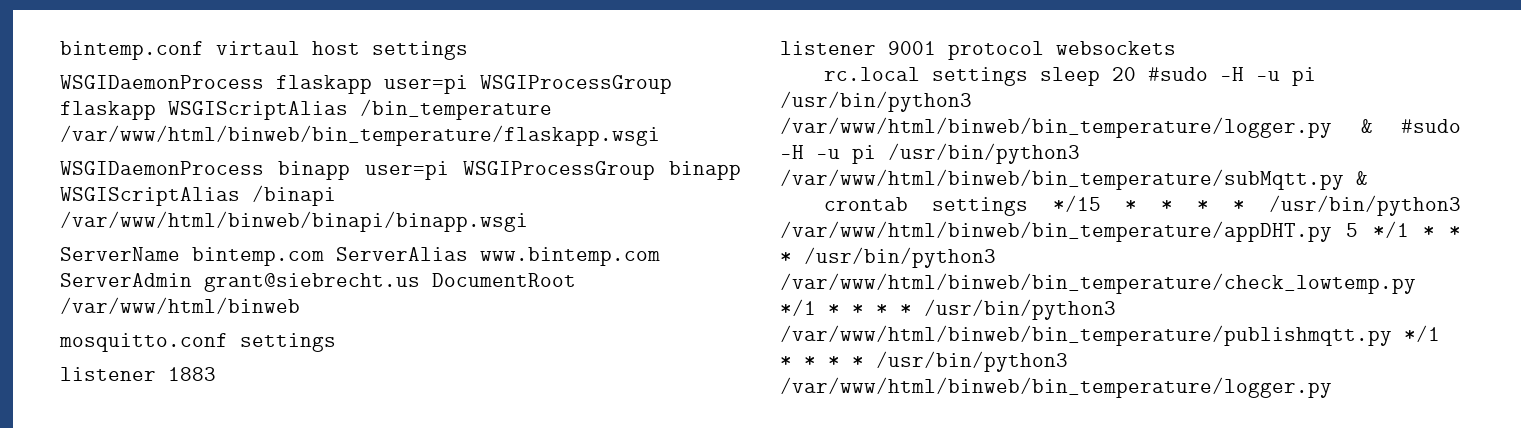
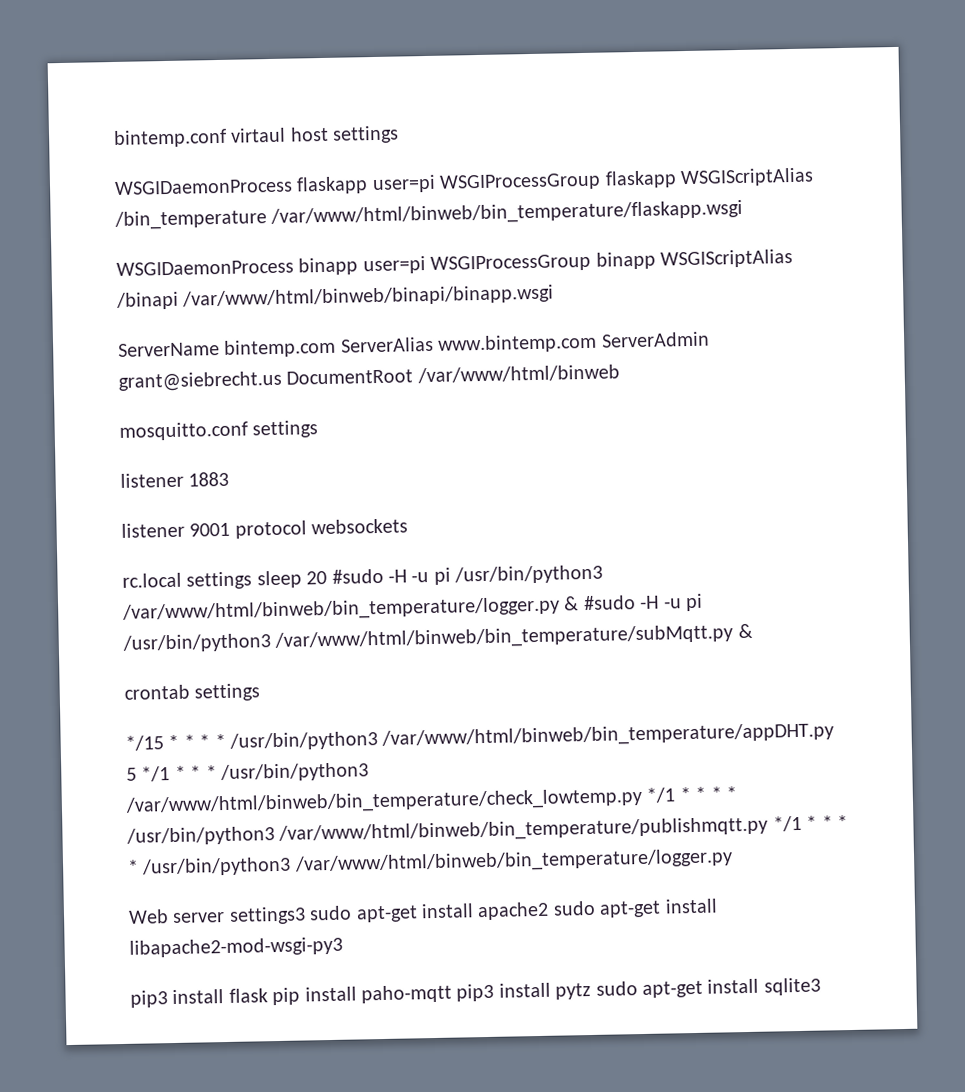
(1029, 206) none -> (261, 692) //
(1332, 387) none -> [128,898,718,925] [129,936,343,958] [130,977,821,1008] // Web server settings3 sudo apt-get install apache2 sudo apt-get install libapache2-mod-wsgi-py3 // pip3 install flask pip install paho-mqtt pip3 install pytz sudo apt-get install sqlite3

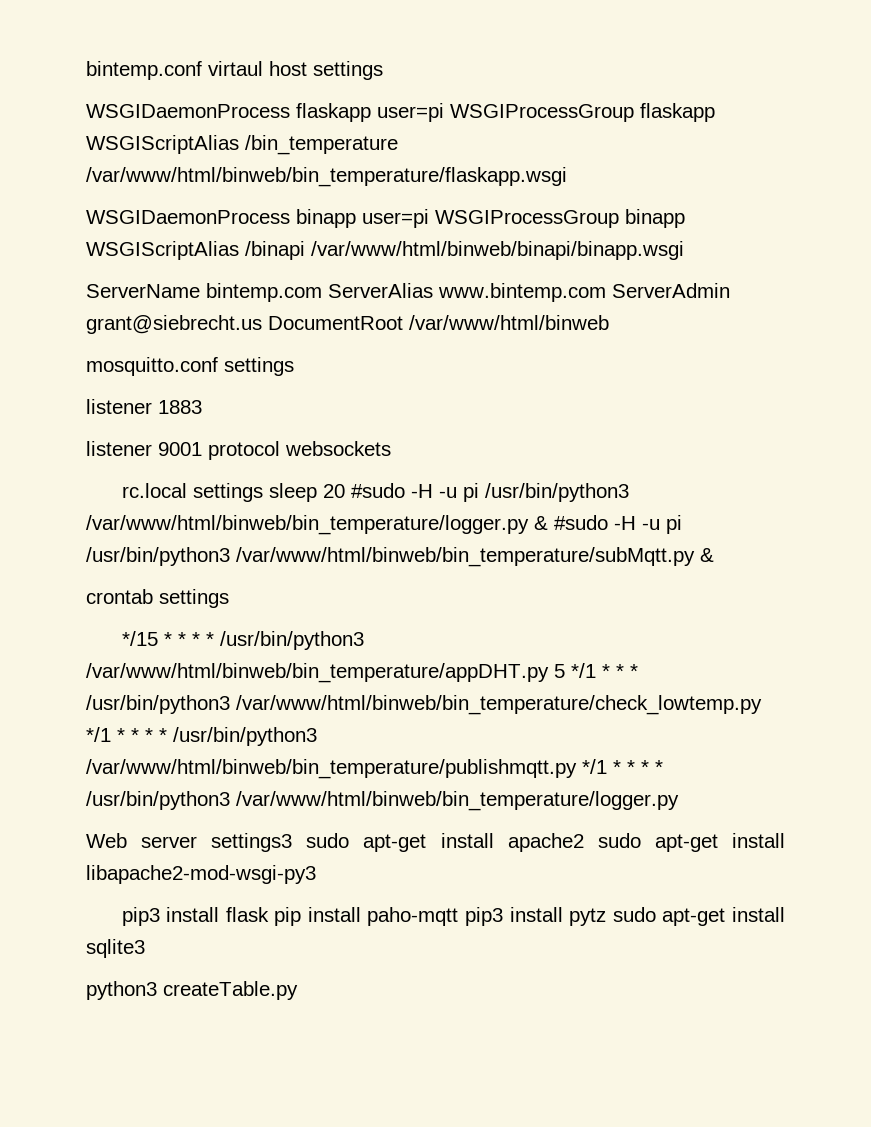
(821, 986) none -> [86,981,298,1000] // python3 createTable.py

